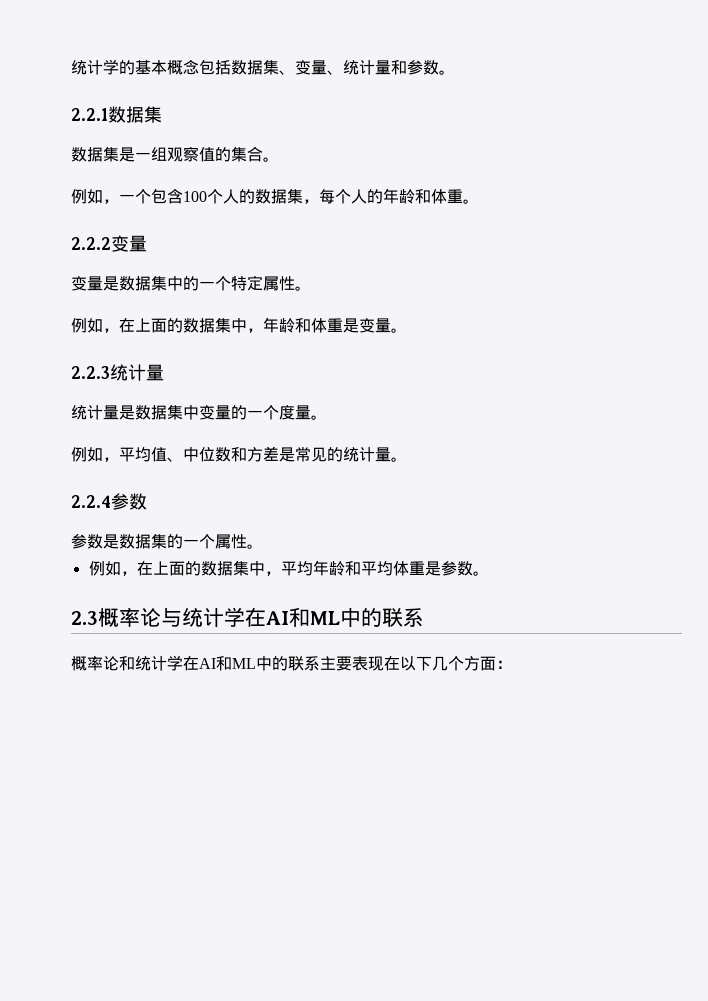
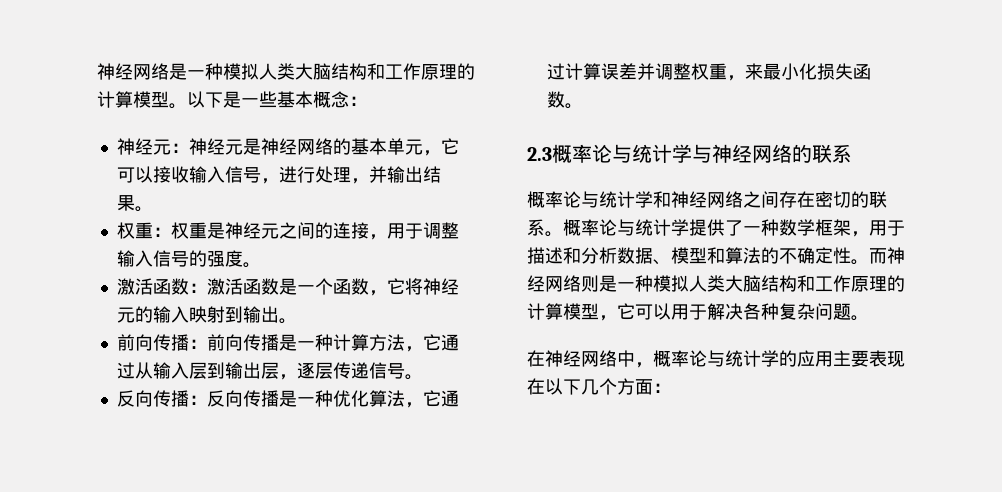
[71,59,455,75] [71,106,162,123] [71,146,279,162] [71,188,479,204] [71,235,147,252] [71,275,311,291] [71,317,407,333] [71,364,164,381] [71,405,327,420] [71,446,407,462] [71,493,147,510] [71,534,263,549] [88,560,457,576] 统计学的基本概念包括数据集、变量、统计量和参数。 // 2.2.1数据集 // 数据集是一组观察值的集合。 // 例如，一个包含100个人的数据集，每个人的年龄和体重。 // 2.2.2变量 // 变量是数据集中的一个特定属性。 // 例如，在上面的数据集中，年龄和体重是变量。 // 2.2.3统计量 // 统计量是数据集中变量的一个度量。 // 例如，平均值、中位数和方差是常见的统计量。 // 2.2.4参数 // 参数是数据集的一个属性。 // 例如，在上面的数据集中，平均年龄和平均体重是参 -> [97,63,475,80] [97,91,367,109] [116,138,459,156] [116,166,441,184] [116,195,153,212] [116,222,459,240] [116,250,261,268] [116,278,459,296] [116,306,297,324] [116,334,459,352] [116,362,423,380] [116,390,459,408] [546,63,871,81] 神经网络是一种模拟人类大脑结构和工作原理的计算模型。以下是一些基本概念： // 神经元：神经元是神经网络的基本单元，它可以接收输入信号，进行处理，并输出结果。 // 权重：权重是神经元之间的连接，用于调整输入信号的强度。 // 激活函数：激活函数是一个函数，它将神经元的输入映射到输出。 // 前向传播：前向传播是一种计算方法，它通过从输入层到输出层，逐层传递信号。 // 反向传播：反向传播是一种优化算法，它通过计算误差并调整权重，来最小化损失函
[245,607,361,628] 在AI和ML中 -> [692,144,792,163] 与神经网络
[119,655,320,671] 和统计学在AI和ML中的联系 -> [581,191,887,208] [527,219,905,237] [527,247,905,265] [527,275,905,292] [527,303,869,321] [527,350,833,368] 与统计学和神经网络之间存在密切的联系。概率论与统计学提供了一种数学框架，用于描述和分析数据、模型和算法的不确定性。而神经网络则是一种模拟人类大脑结构和工作原理的计算模型，它可以用于解决各种复杂问题。 // 在神经网络中，概率论与统计学的应用

